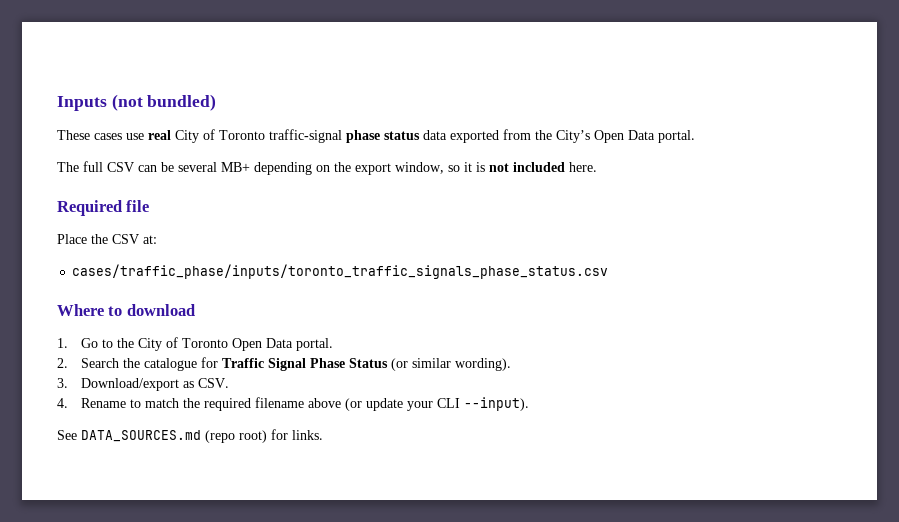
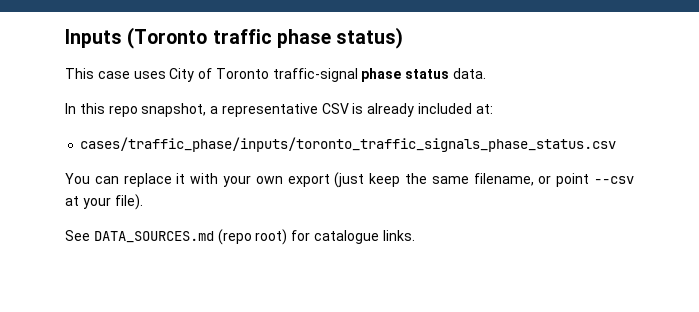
[111,94,217,111] [57,130,171,140] (not bundled) // These cases use real -> [127,27,404,49] [65,68,166,79] (Toronto traffic phase status) // This case uses
[423,129,695,143] [57,161,597,175] [57,200,150,216] [57,234,157,244] [72,264,609,279] [57,304,195,316] [57,337,333,351] [57,357,511,371] [57,378,229,391] [57,397,529,411] data exported from the City’s Open Data portal. // The full CSV can be several MB+ depending on the export window, so it is not included here. // Required file // Place the CSV at: // cases/traffic_phase/inputs/toronto_traffic_signals_phase_status.csv // Where to download // 1. Go to the City of Toronto Open Data portal. // 2. Search the catalogue for Traffic Signal Phase Status (or similar wording). // 3. Download/export as CSV. // 4. Rename to match the required filename above (or update your CLI --input). -> [453,68,487,79] [65,103,493,117] [80,137,617,152] [65,172,634,188] [65,194,143,210] data. // In this repo snapshot, a representative CSV is already included at: // cases/traffic_phase/inputs/toronto_traffic_signals_phase_status.csv // You can replace it with your own export (just keep the same filename, or point --csv at your file).
(288, 434) none -> [313,230,379,244] catalogue

